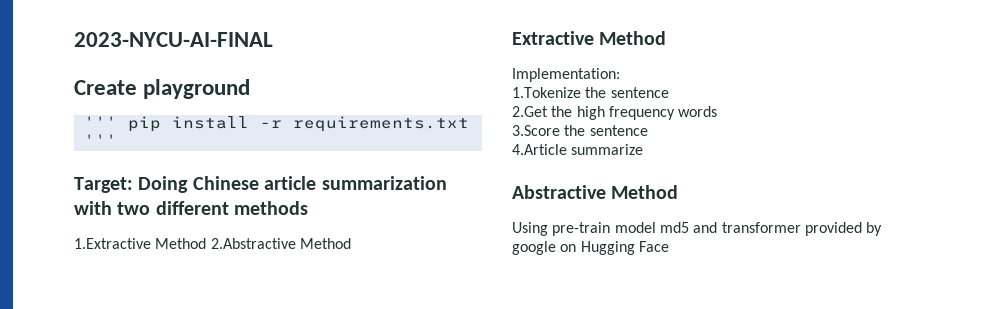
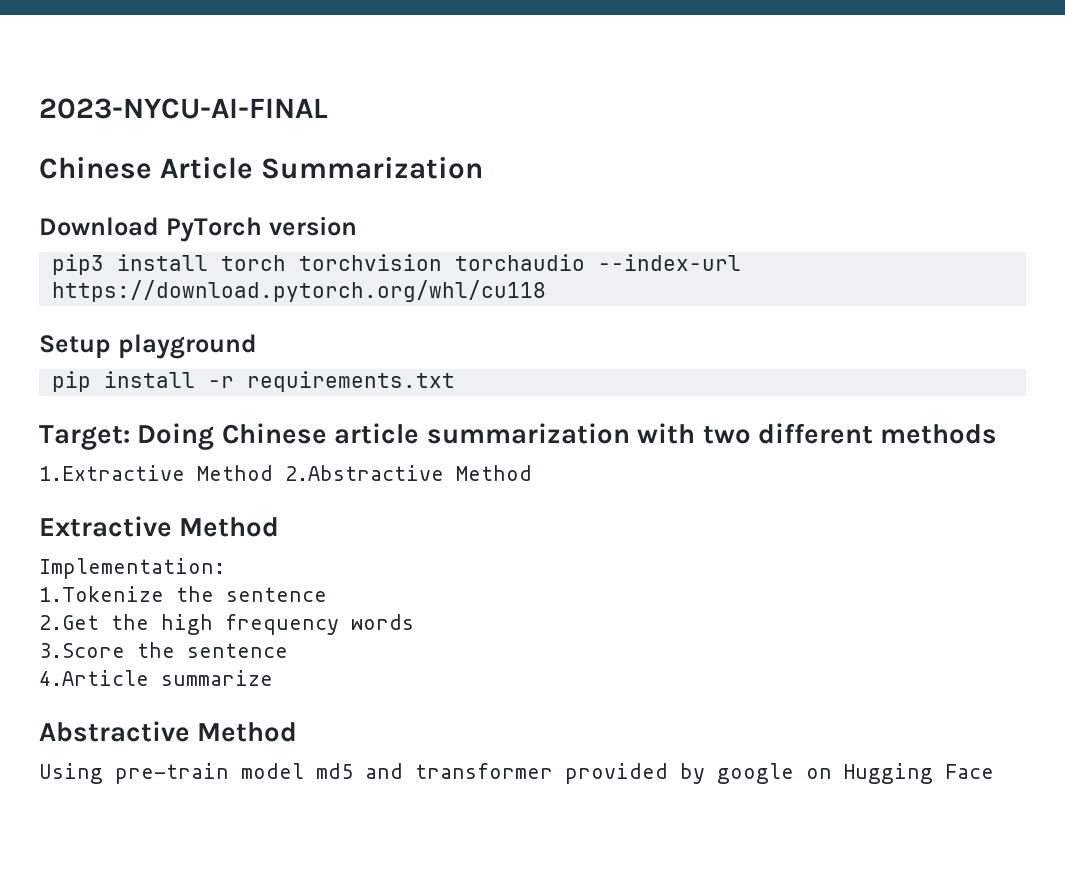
[74,80,137,95] Create -> [39,157,483,179] [39,216,357,242] [51,254,741,275] [51,280,546,302] [39,335,111,359] Chinese Article Summarization // Download PyTorch version // pip3 install torch torchvision torchaudio --index-url https://download.pytorch.org/whl/cu118 // Setup
[83,116,117,128] ''' -> (257, 346) none
[83,134,117,146] ''' -> (455, 381) none

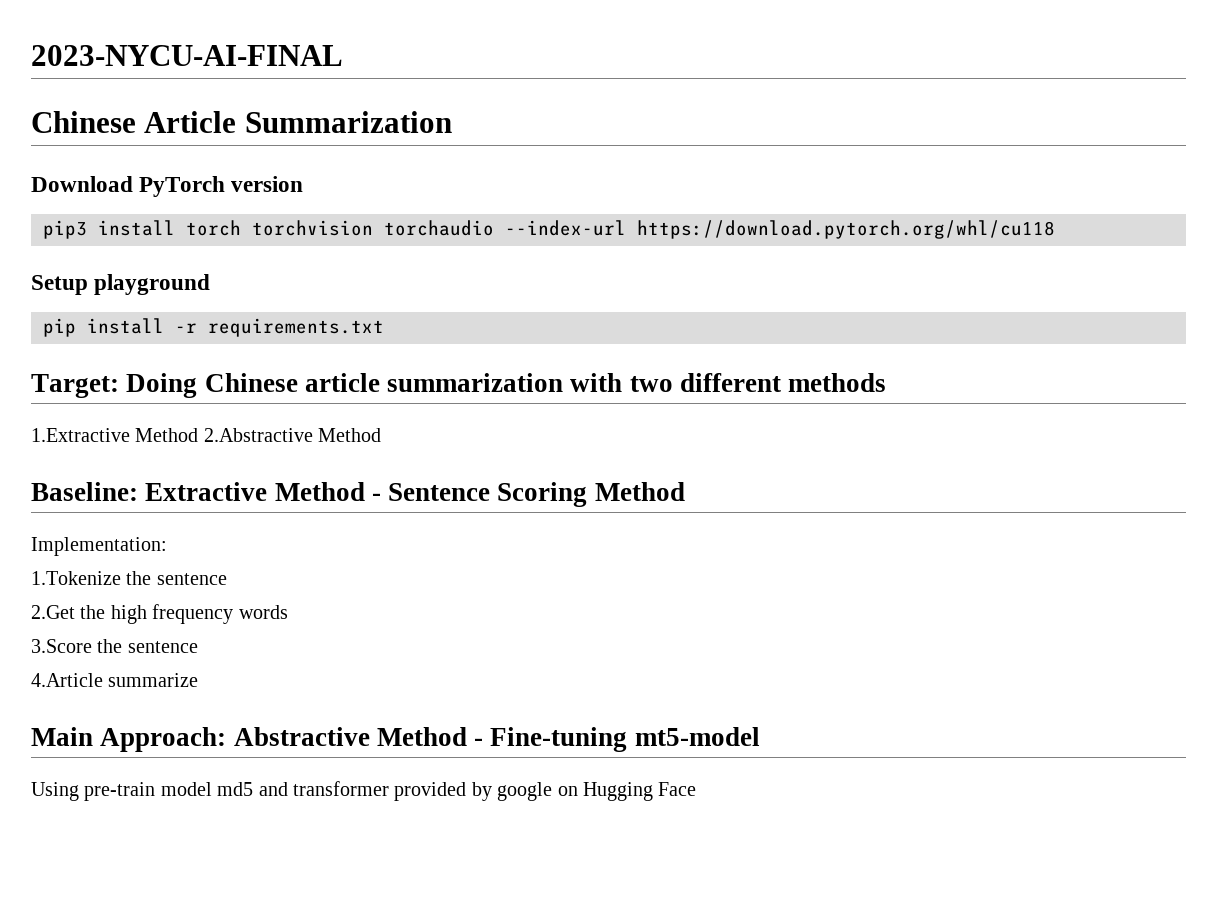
(532, 473) none -> [31,482,138,501] Baseline:
(280, 527) none -> [371,482,685,507] - Sentence Scoring Method
(273, 678) none -> [31,727,227,752] Main Approach:
(298, 732) none -> [474,727,760,752] - Fine-tuning mt5-model

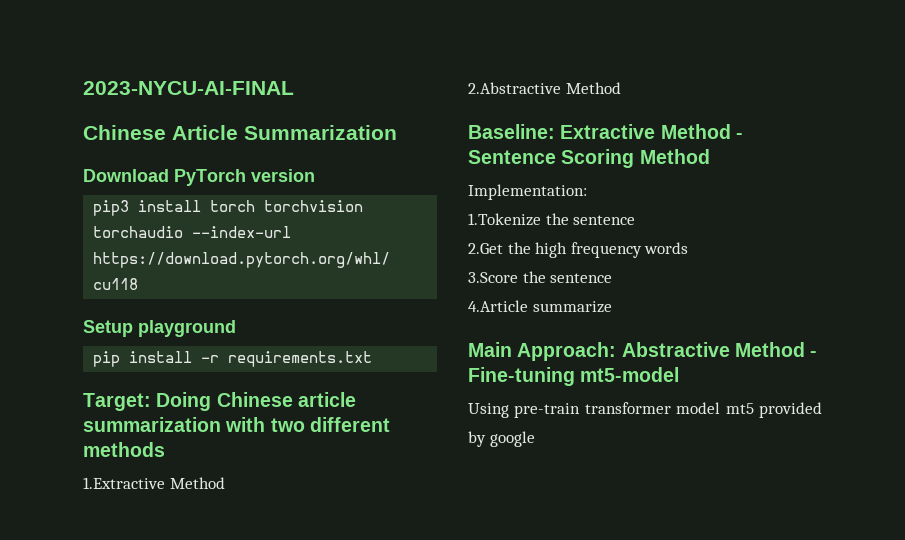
(199, 435) none -> (225, 483) //
[160,781,697,801] model md5 and transformer provided by google on Hugging Face -> [584,402,822,418] [468,431,535,447] transformer model mt5 provided by google

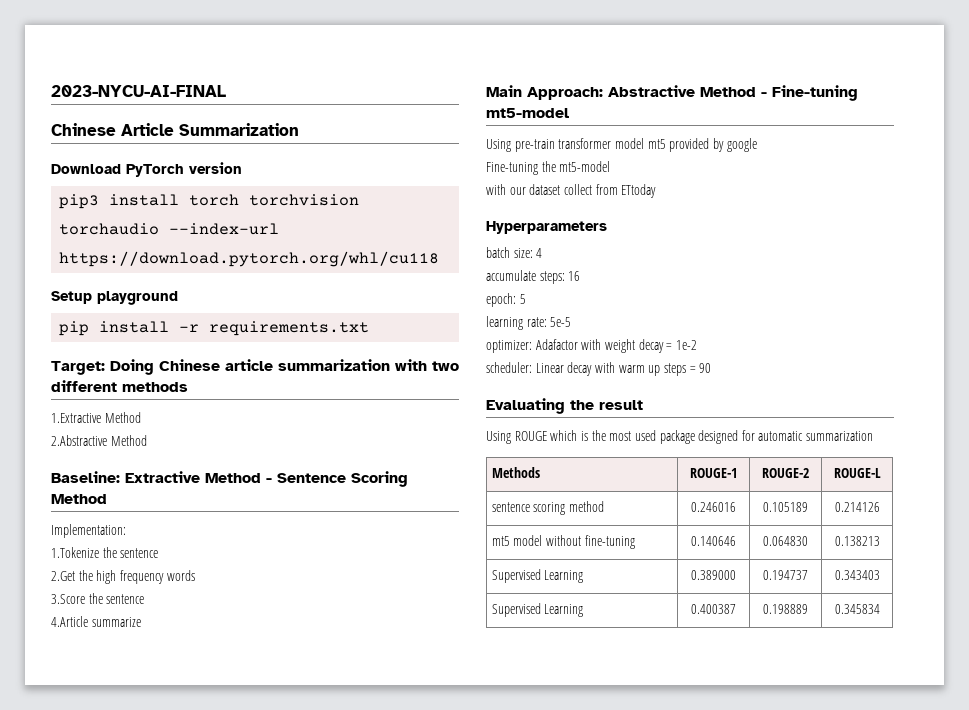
(535, 439) none -> [486,161,611,175] [486,184,657,198] [486,221,607,234] [486,247,543,258] [486,270,581,284] [486,293,526,307] [486,316,572,330] [486,339,697,353] [486,362,712,376] [486,398,643,414] [486,430,874,444] [491,467,540,478] [690,468,737,478] [762,468,809,478] [833,468,881,478] [491,501,604,515] [691,502,736,512] [763,502,808,512] [834,502,880,512] [491,535,635,549] [691,536,736,546] [763,536,808,546] [834,536,880,546] [491,569,584,583] [691,570,736,580] [763,570,808,580] [834,570,880,580] [491,603,584,617] [691,604,736,614] [763,604,808,614] [834,604,880,614] // Fine-tuning the mt5-model // with our dataset collect from ETtoday // Hyperparameters // batch size: 4 // accumulate steps: 16 // epoch: 5 // learning rate: 5e-5 // optimizer: Adafactor with weight decay = 1e-2 // scheduler: Linear decay with warm up steps = 90 // Evaluating the result // Using ROUGE which is the most used package designed for automatic summarization // Methods | ROUGE-1 | ROUGE-2 | ROUGE-L // sentence scoring method | 0.246016 | 0.105189 | 0.214126 // mt5 model without fine-tuning | 0.140646 | 0.064830 | 0.138213 // Supervised Learning | 0.389000 | 0.194737 | 0.343403 // Supervised Learning | 0.400387 | 0.198889 | 0.345834

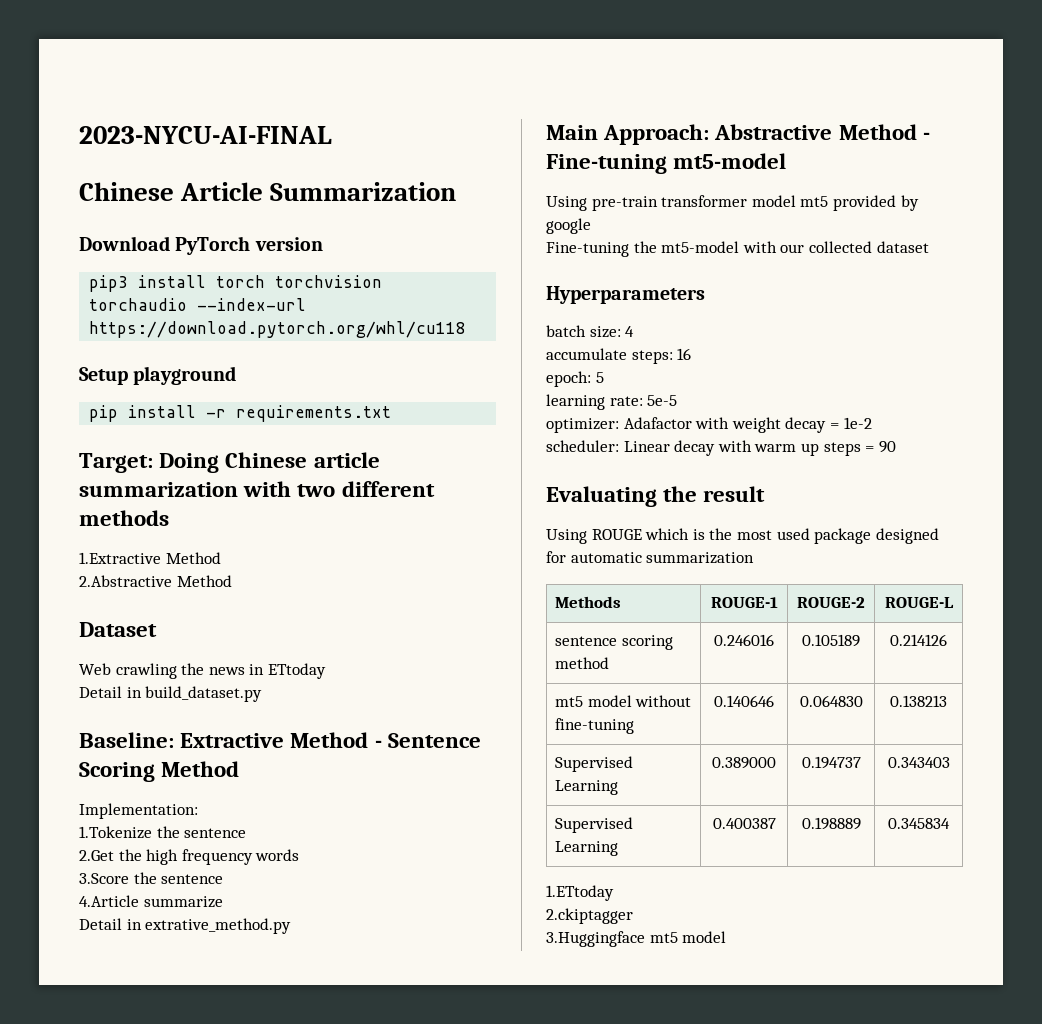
(147, 440) none -> [79,622,157,637] [79,663,326,679] [79,686,263,702] // Dataset // Web crawling the news in ETtoday // Detail in build_dataset.py
(141, 622) none -> [79,918,292,934] // Detail in extrative_method.py
(611, 166) // -> (740, 247) none
(526, 191) none -> [808,241,872,253] collected
[563,184,657,198] collect from ETtoday -> (929, 247) none
(880, 609) none -> [546,885,614,901] [546,908,633,924] [546,931,727,947] // 1.ETtoday // 2.ckiptagger // 3.Huggingface mt5 model

